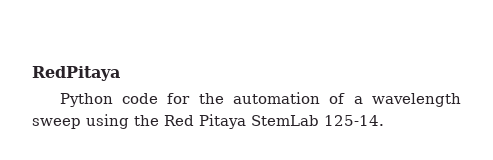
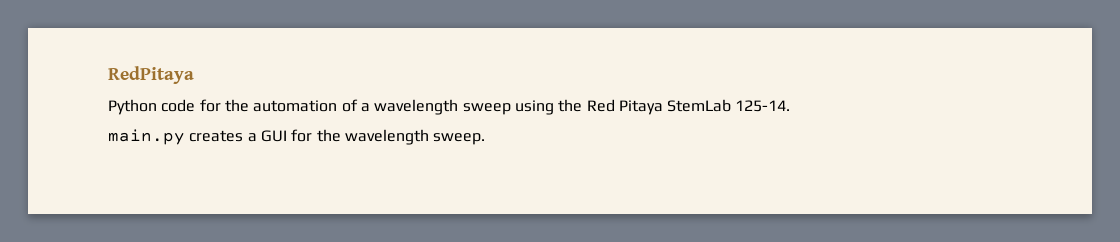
(384, 120) none -> [108,129,486,145] // main.py creates a GUI for the wavelength sweep.

